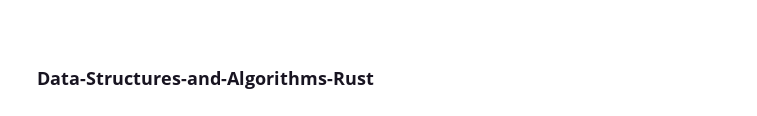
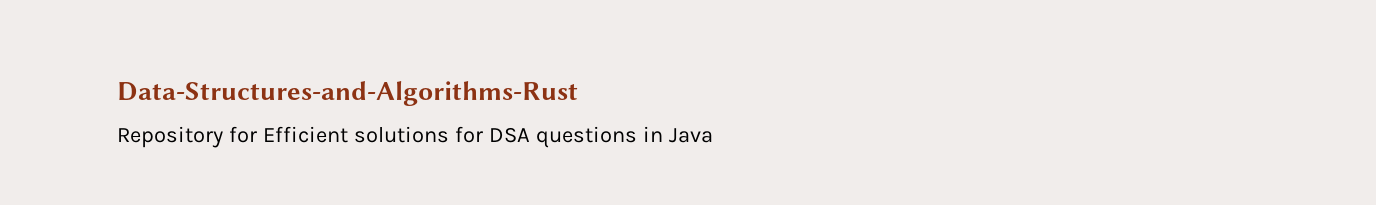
(374, 80) none -> [117,126,713,148] // Repository for Efficient solutions for DSA questions in Java

